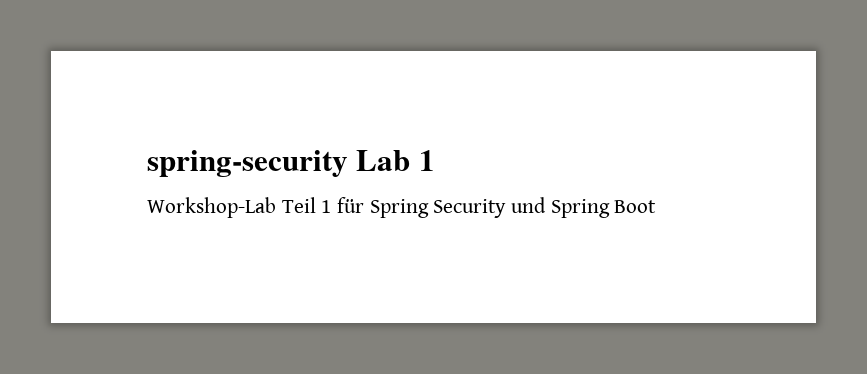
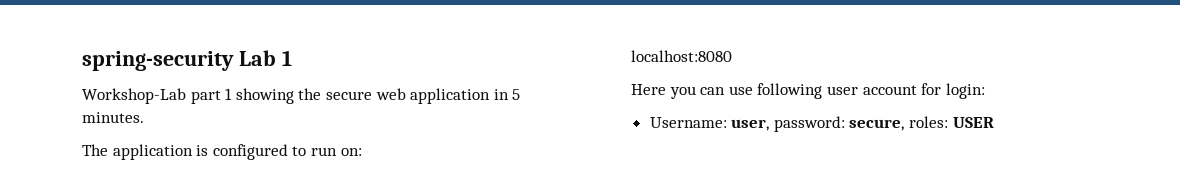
[281,197,657,218] Teil 1 für Spring Security und Spring Boot -> [190,88,521,104] [82,112,144,123] [82,144,362,160] [631,50,732,62] [631,83,985,99] [649,116,994,132] part 1 showing the secure web application in 5 minutes. // The application is configured to run on: // localhost:8080 // Here you can use following user account for login: // Username: user, password: secure, roles: USER

